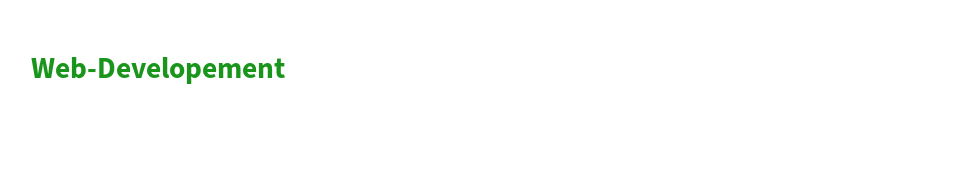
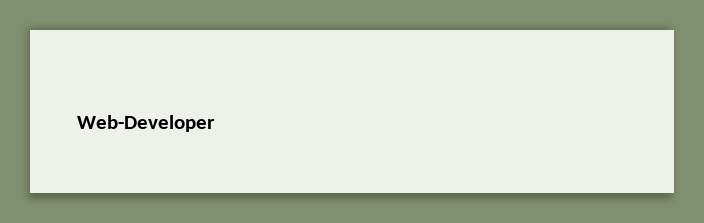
[31,57,285,84] Web-Developement -> [77,115,215,132] Web-Developer

